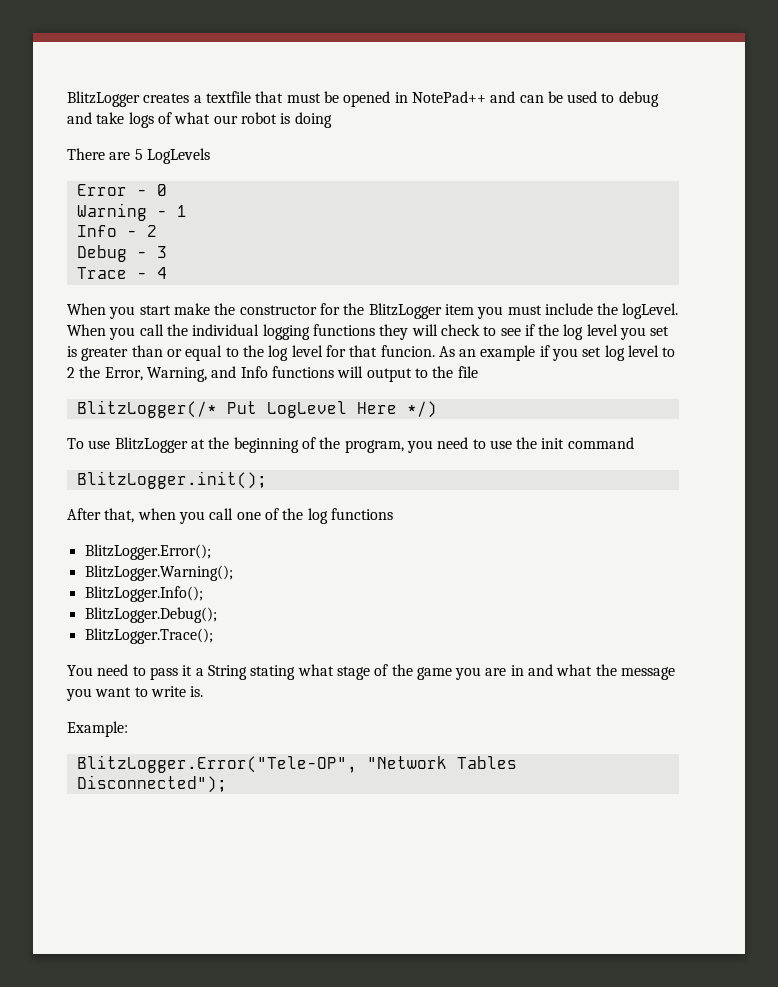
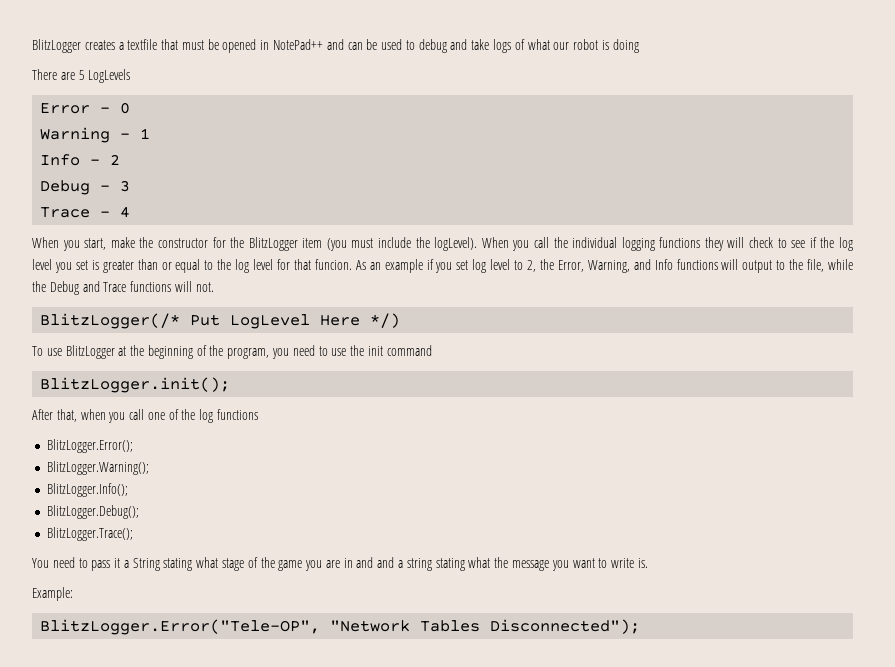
[139,305,171,315] start -> [84,238,107,250] start,
[477,306,504,319] you -> [326,238,347,251] (you
[622,303,679,319] logLevel. -> [434,237,478,251] logLevel).
[67,367,75,378] 2 -> [527,260,537,272] 2,
[457,366,478,378] file -> [807,259,853,272] [32,281,214,295] file, while the Debug and Trace functions will not.
(554, 670) none -> [377,557,465,571] and a string stating

